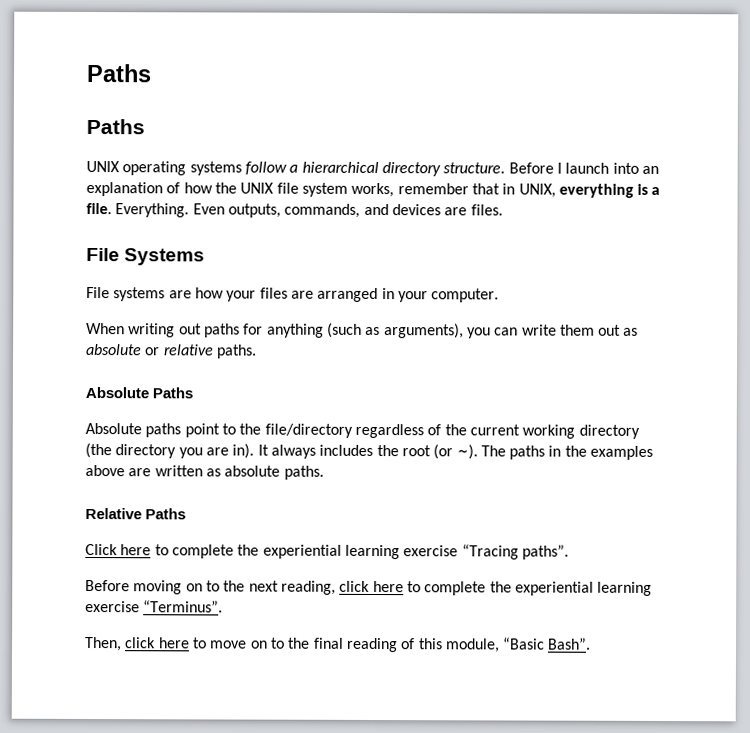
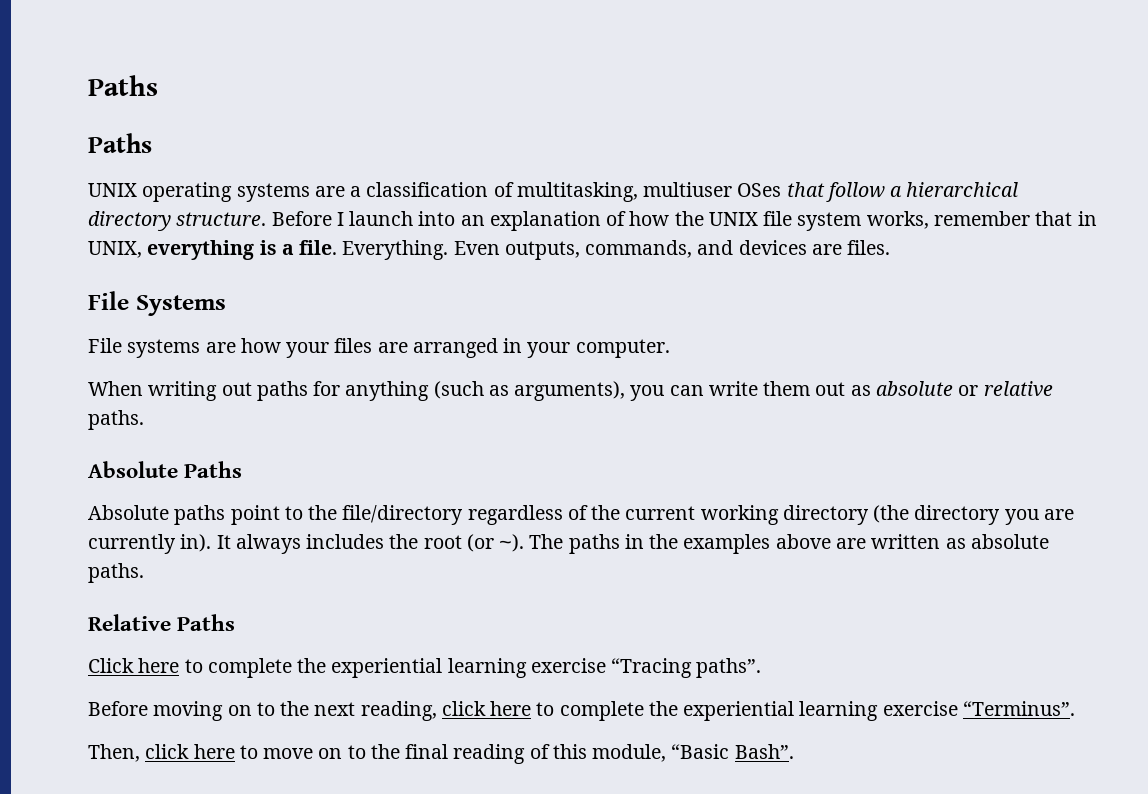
(242, 168) none -> [314,182,825,202] are a classification of multitasking, multiuser OSes that
(229, 451) none -> [88,534,176,554] currently

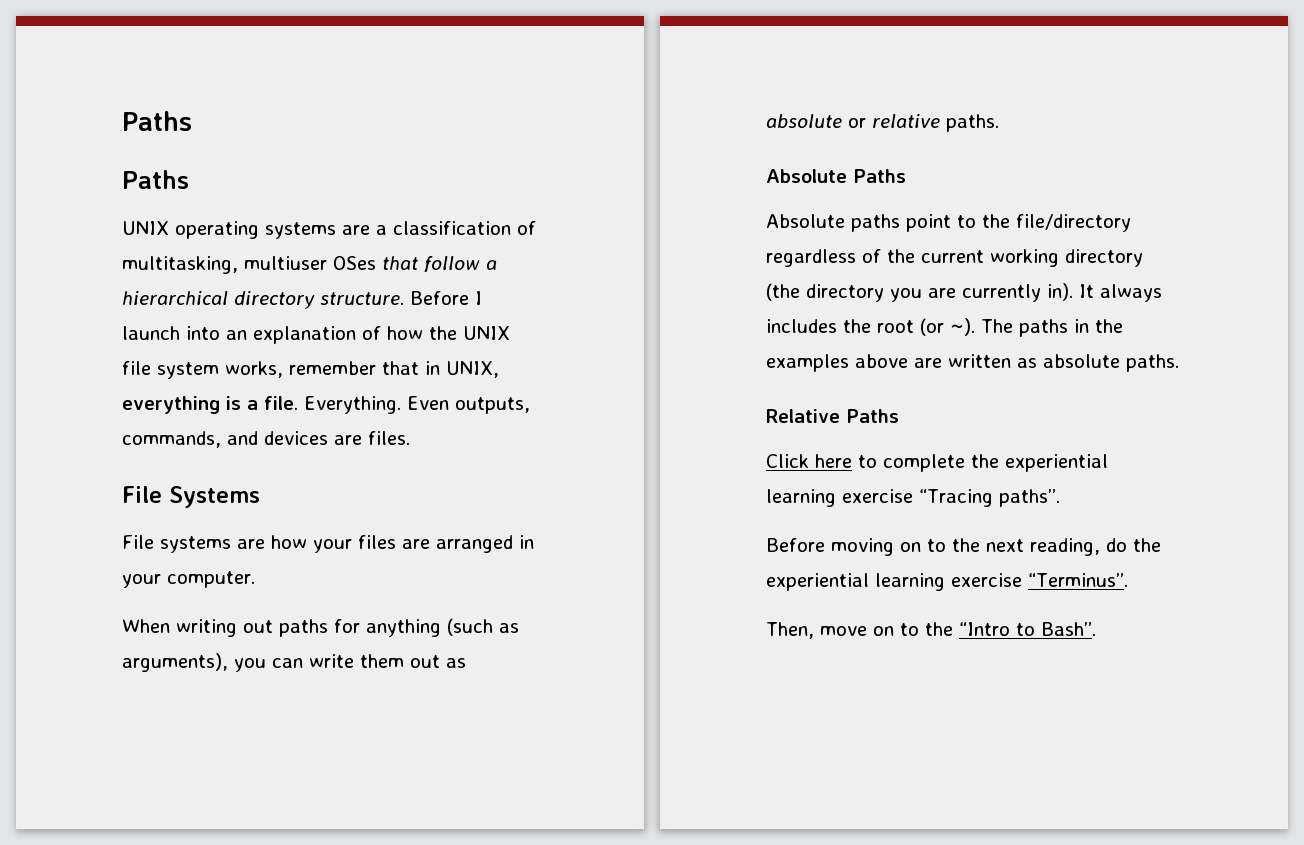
[441,701,644,721] click here to complete -> [1106,538,1127,552] do
[145,744,258,759] click here to -> (814, 630) none
[405,744,730,764] final reading of this module, “Basic -> [959,622,1035,636] “Intro to

